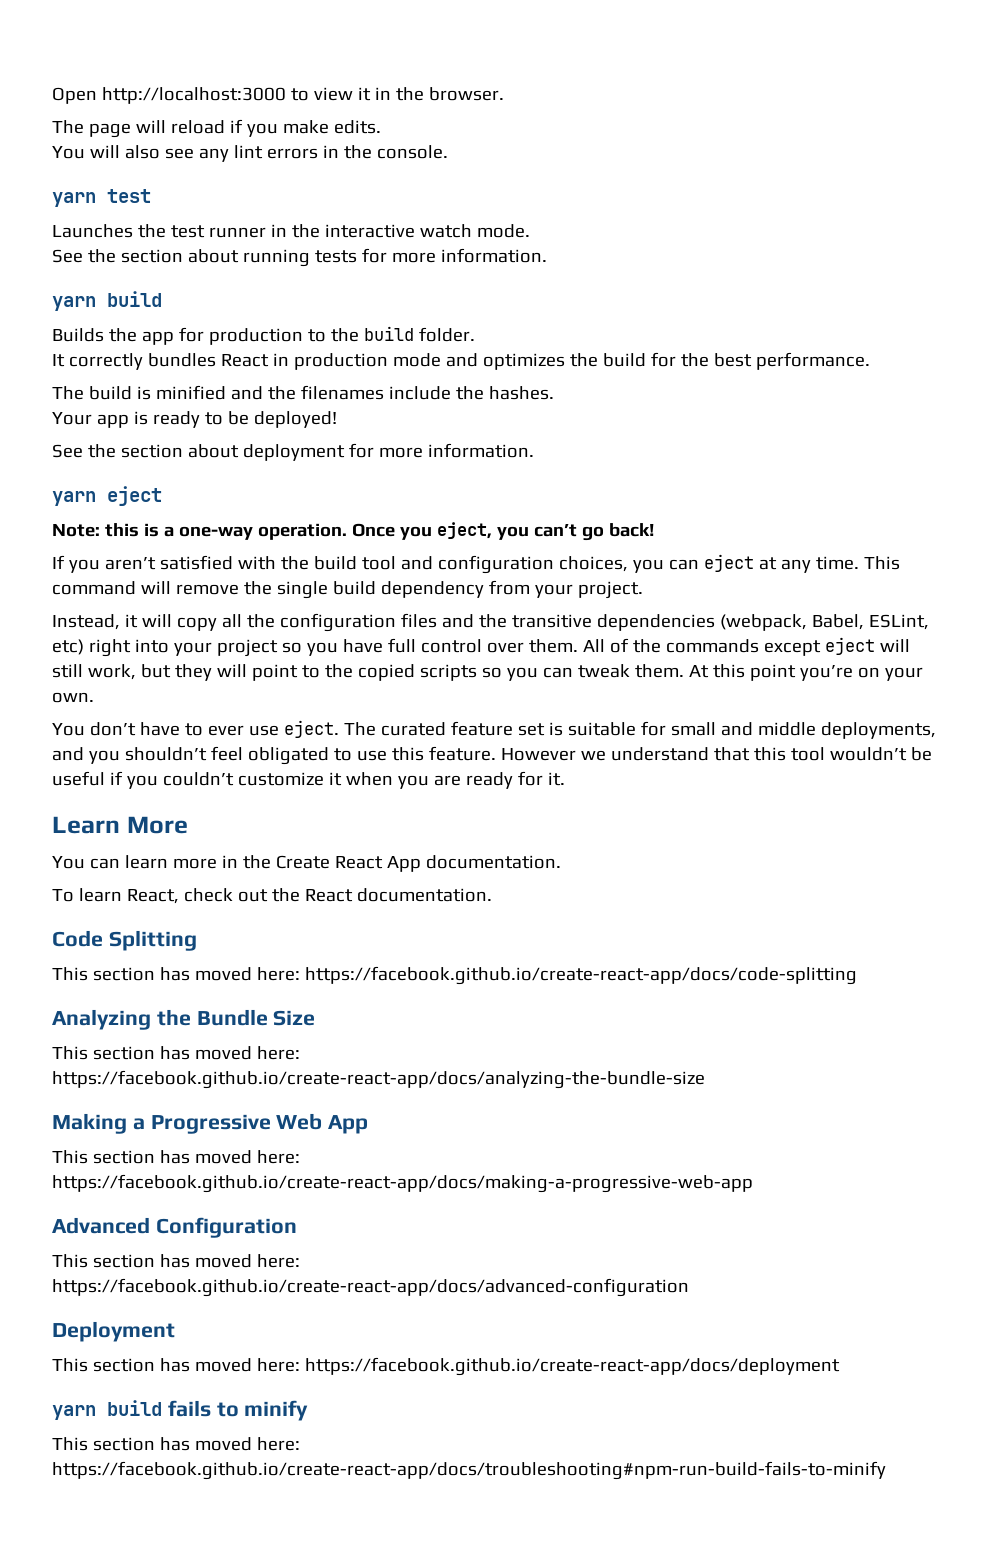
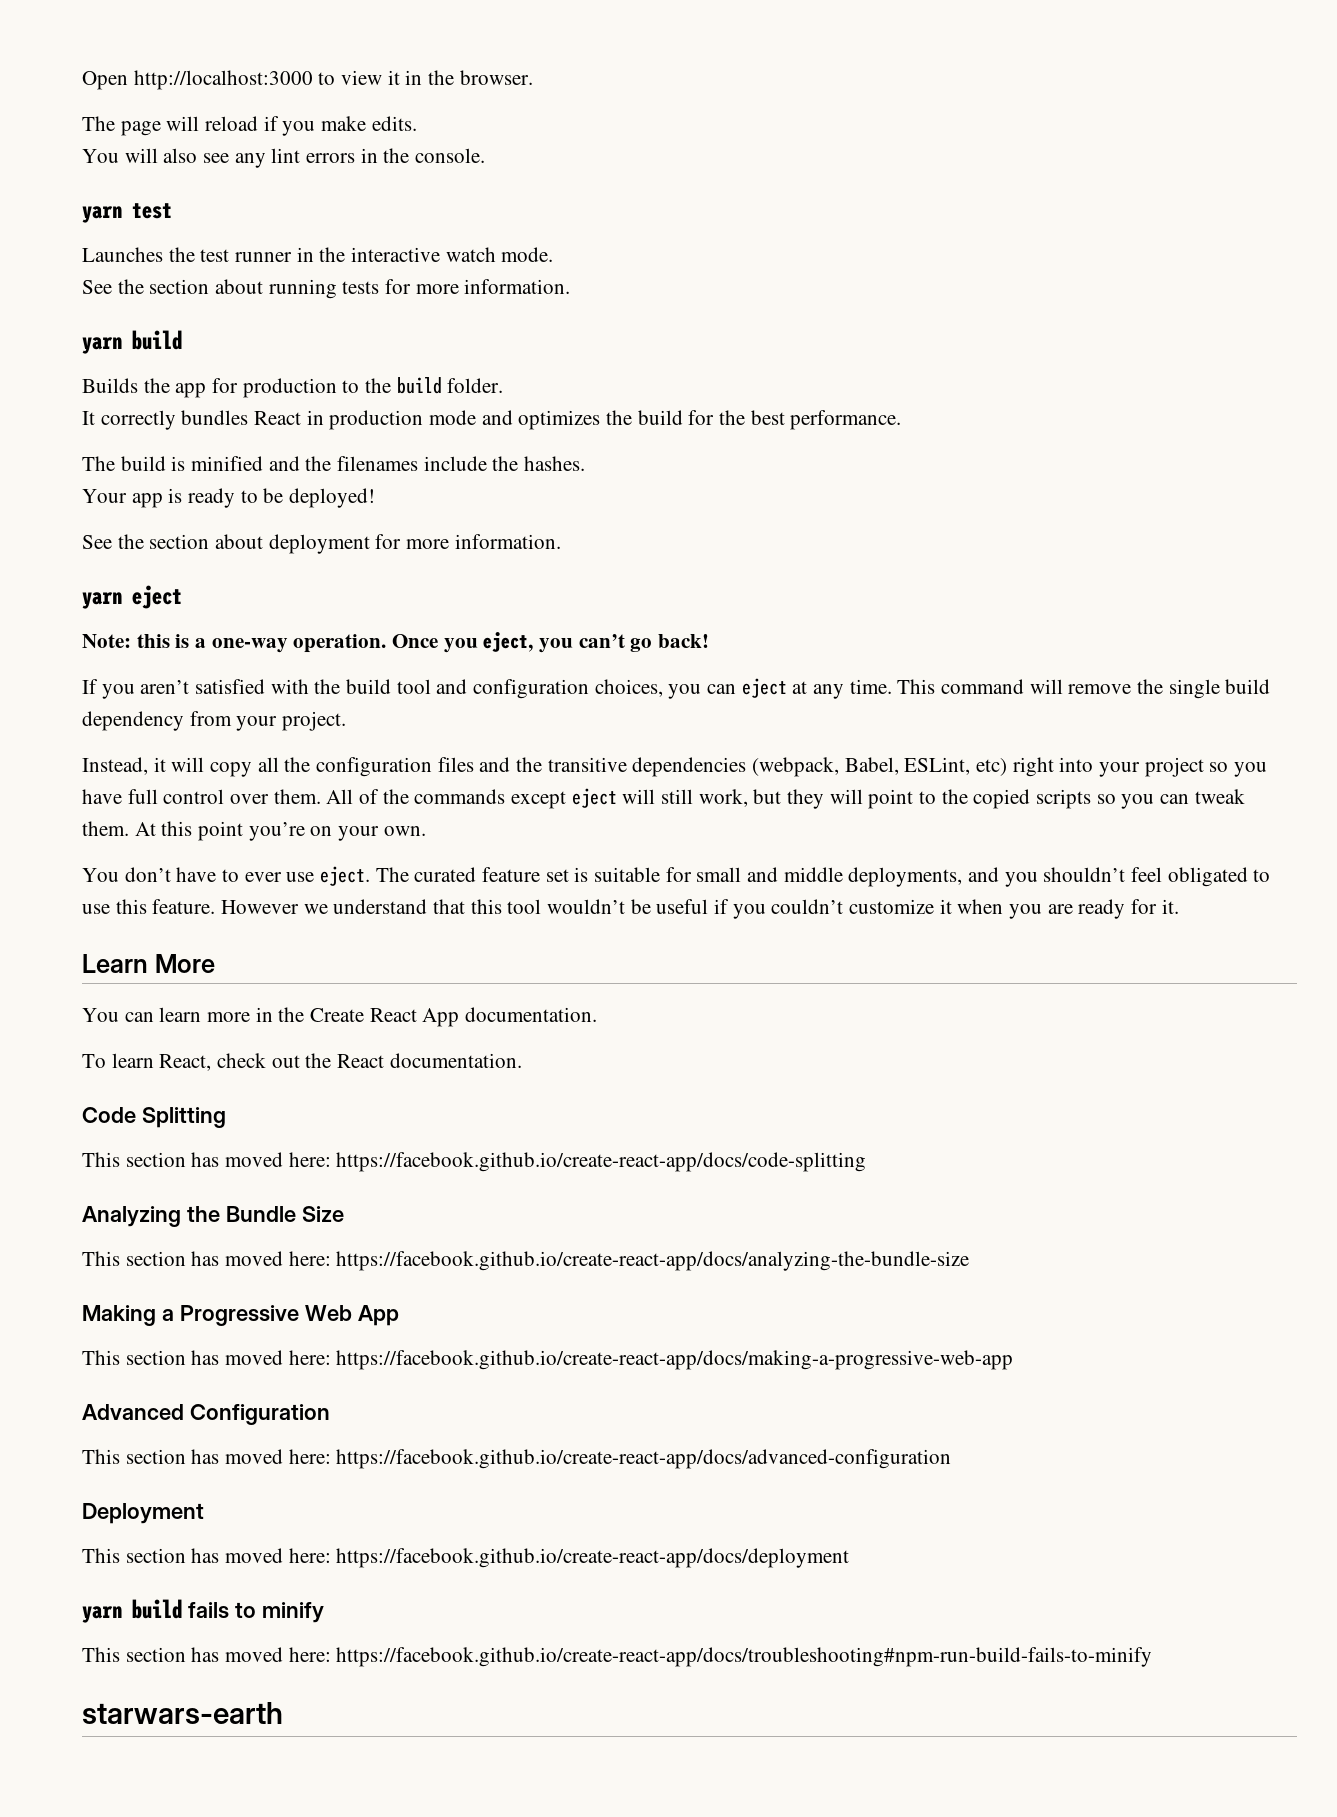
(886, 1470) none -> [82,1702,283,1724] // starwars-earth

